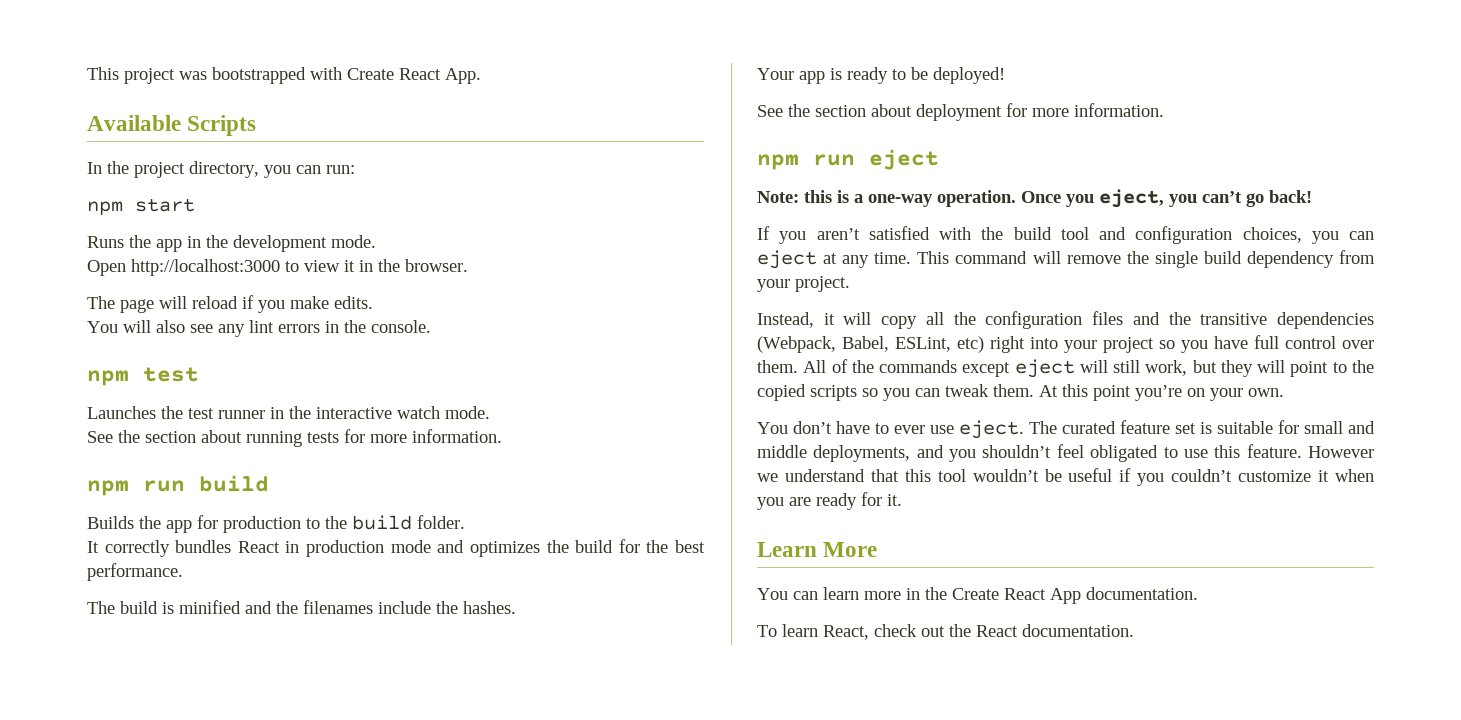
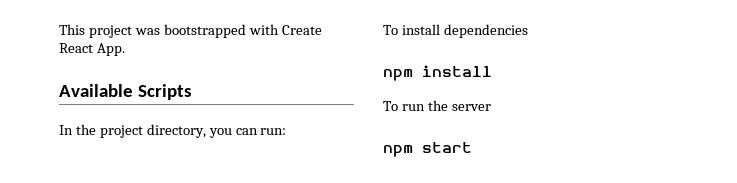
[87,198,195,215] [87,235,376,252] [87,259,468,276] [87,295,373,313] [87,320,431,337] [87,367,199,386] [87,406,490,419] [87,429,502,447] [87,475,269,496] [87,515,465,533] [87,539,706,557] [87,563,183,581] [87,600,516,614] [757,67,1005,84] [757,103,1164,121] [757,149,939,170] [757,189,1312,208] [757,226,1374,244] [757,250,1375,269] [757,276,850,292] [757,311,1374,329] [757,335,1374,353] [757,359,1374,378] [757,384,1284,401] [757,420,1375,439] [757,444,1374,462] [757,468,1374,486] [757,492,902,510] [757,542,878,557] [757,587,1198,604] [757,624,1134,640] npm start // Runs the app in the development mode. // Open http://localhost:3000 to view it in the browser. // The page will reload if you make edits. // You will also see any lint errors in the console. // npm test // Launches the test runner in the interactive watch mode. // See the section about running tests for more information. // npm run build // Builds the app for production to the build folder. // It correctly bundles React in production mode and optimizes the build for the best performance. // The build is minified and the filenames include the hashes. // Your app is ready to be deployed! // See the section about deployment for more information. // npm run eject // Note: this is a one-way operation. Once you eject, you can’t go back! // If you aren’t satisfied with the build tool and configuration choices, you can eject at any time. This command will remove the single build dependency from your project. // Instead, it will copy all the configuration files and the transitive dependencies (Webpack, Babel, ESLint, etc) right into your project so you have full control over them. All of the commands except eject will still work, but they will point to the copied scripts so you can tweak them. At this point you’re on your own. // You don’t have to ever use eject. The curated feature set is suitable for small and middle deployments, and you shouldn’t feel obligated to use this feature. However we understand that this tool wouldn’t be useful if you couldn’t customize it when you are ready for it. // Learn More // You can learn more in the Create React App documentation. // To learn React, check out the React documentation. -> [383,24,528,38] [383,65,492,81] [383,100,491,111] [383,142,472,157] To install dependencies // npm install // To run the server // npm start

